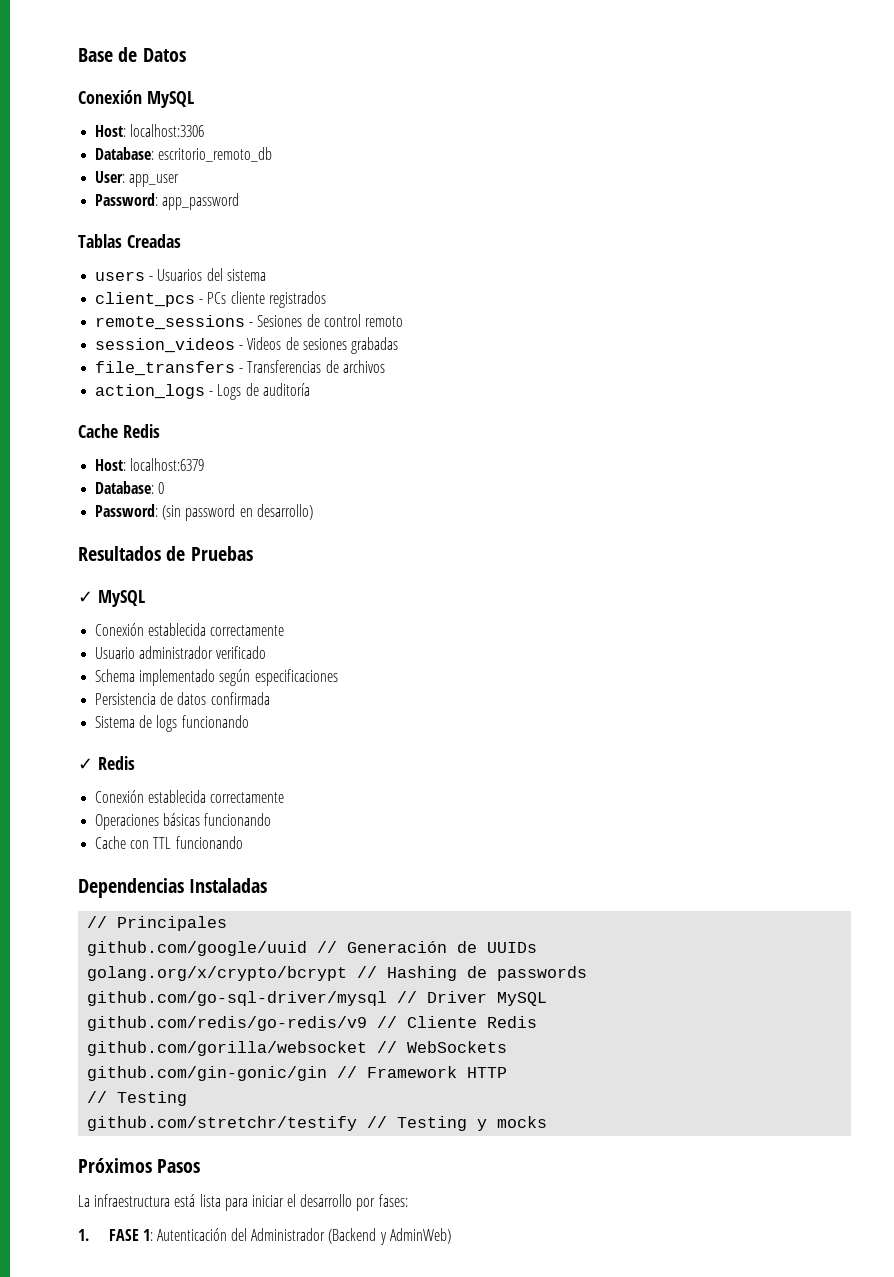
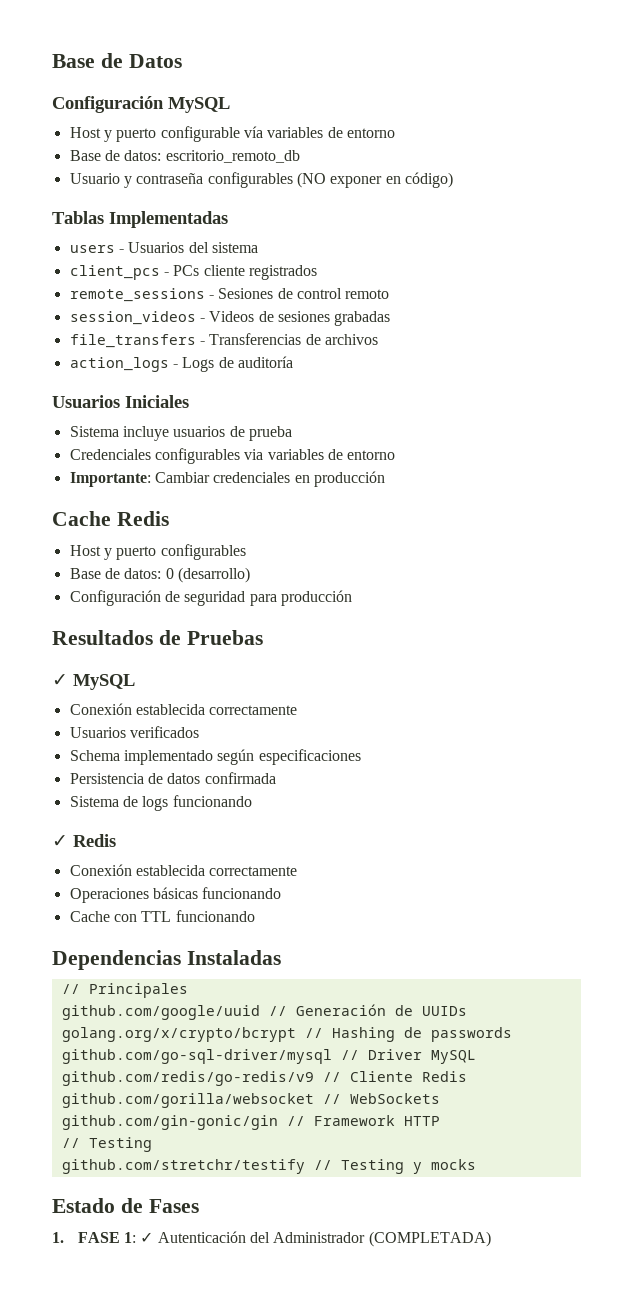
[78,90,194,108] [95,124,205,137] [95,147,273,162] [95,171,180,187] [95,193,240,210] Conexión MySQL // Host: localhost:3306 // Database: escritorio_remoto_db // User: app_user // Password: app_password -> [52,96,230,113] [69,126,395,142] [69,150,300,163] [69,172,453,188] Configuración MySQL // Host y puerto configurable vía variables de entorno // Base de datos: escritorio_remoto_db // Usuario y contraseña configurables (NO exponer en código)
[126,234,181,248] Creadas -> [109,211,228,228] Implementadas
[78,424,160,438] [95,458,205,471] [95,481,165,494] [95,504,313,521] Cache Redis // Host: localhost:6379 // Database: 0 // Password: (sin password en desarrollo) -> [52,395,189,408] [69,426,292,441] [69,448,396,464] [69,471,385,487] [52,511,169,526] [69,544,246,560] [69,567,250,583] [69,590,352,606] Usuarios Iniciales // Sistema incluye usuarios de prueba // Credenciales configurables via variables de entorno // Importante: Cambiar credenciales en producción // Cache Redis // Host y puerto configurables // Base de datos: 0 (desarrollo) // Configuración de seguridad para producción
[95,646,267,659] Usuario administrador verificado -> [69,726,199,738] Usuarios verificados
[78,1158,201,1173] [78,1194,408,1211] Próximos Pasos // La infraestructura está lista para iniciar el desarrollo por fases: -> [52,1198,199,1213] Estado de Fases
(153, 1235) none -> [140,1232,154,1243] ✓
[328,1228,451,1245] (Backend y AdminWeb) -> [368,1231,491,1247] (COMPLETADA)

